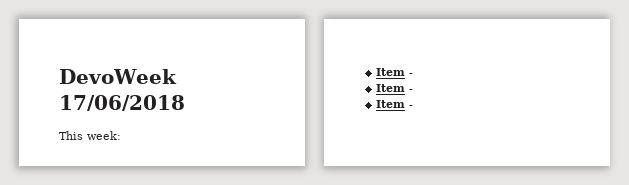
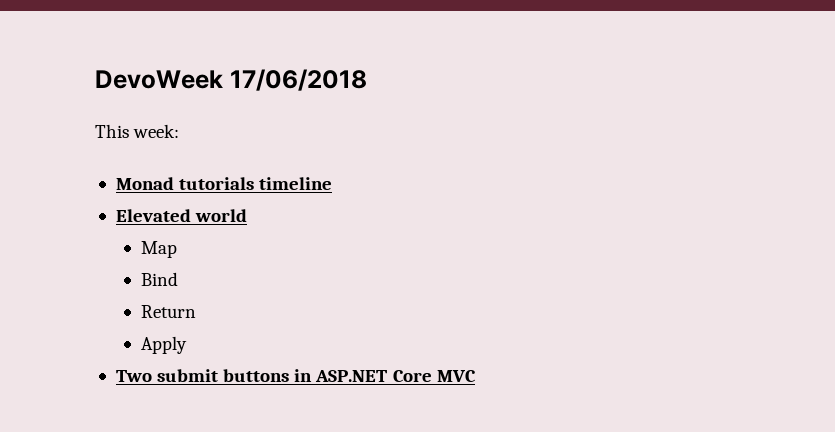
[376,68,414,76] [376,84,414,92] [376,100,414,108] Item - // Item - // Item - -> [115,177,333,190] [115,209,248,222] [140,241,177,258] [140,272,178,286] [140,305,196,318] [140,336,187,354] [115,369,476,382] Monad tutorials timeline // Elevated world // Map // Bind // Return // Apply // Two submit buttons in ASP.NET Core MVC

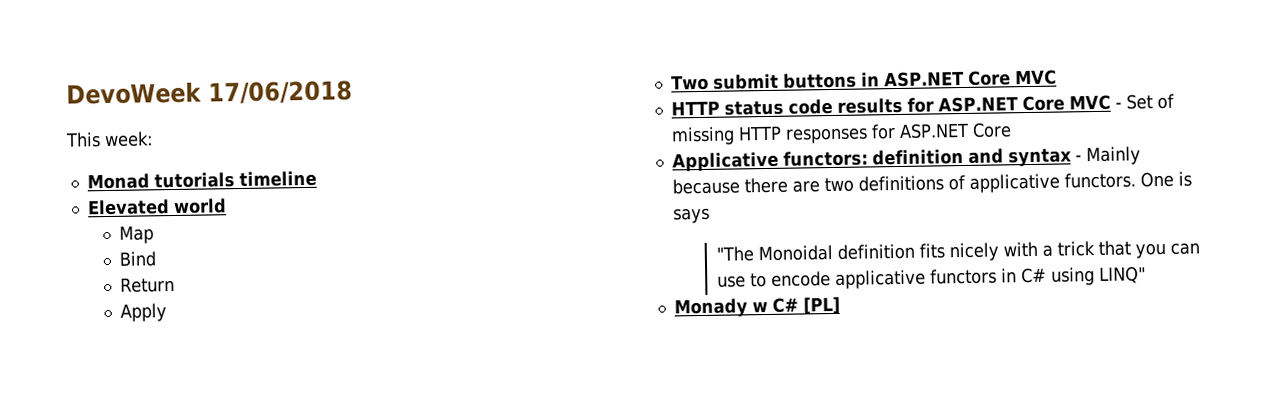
(476, 376) none -> [670,93,1175,116] [670,122,1012,146] [671,146,1141,172] [671,171,1192,195] [672,207,710,224] [716,240,1201,262] [717,266,1147,289] [673,296,840,318] // HTTP status code results for ASP.NET Core MVC - Set of missing HTTP responses for ASP.NET Core // Applicative functors: definition and syntax - Mainly because there are two definitions of applicative functors. One is says // "The Monoidal definition fits nicely with a trick that you can use to encode applicative functors in C# using LINQ" // Monady w C# [PL]

